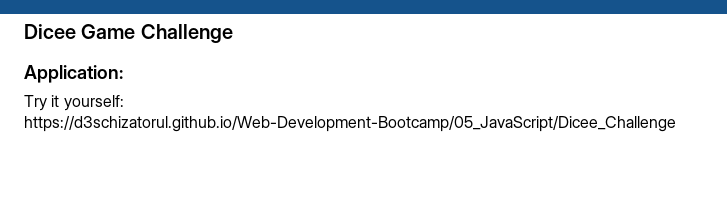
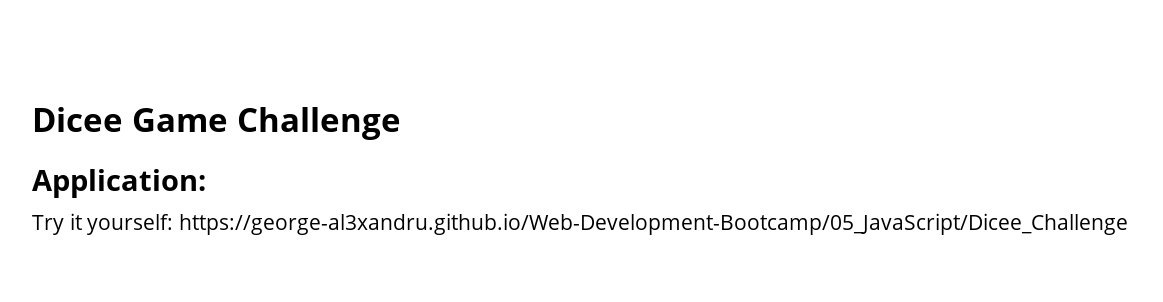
[24,116,676,132] https://d3schizatorul.github.io/Web-Development-Bootcamp/05_JavaScript/Dicee_Challenge -> [178,213,1128,235] https://george-al3xandru.github.io/Web-Development-Bootcamp/05_JavaScript/Dicee_Challenge

